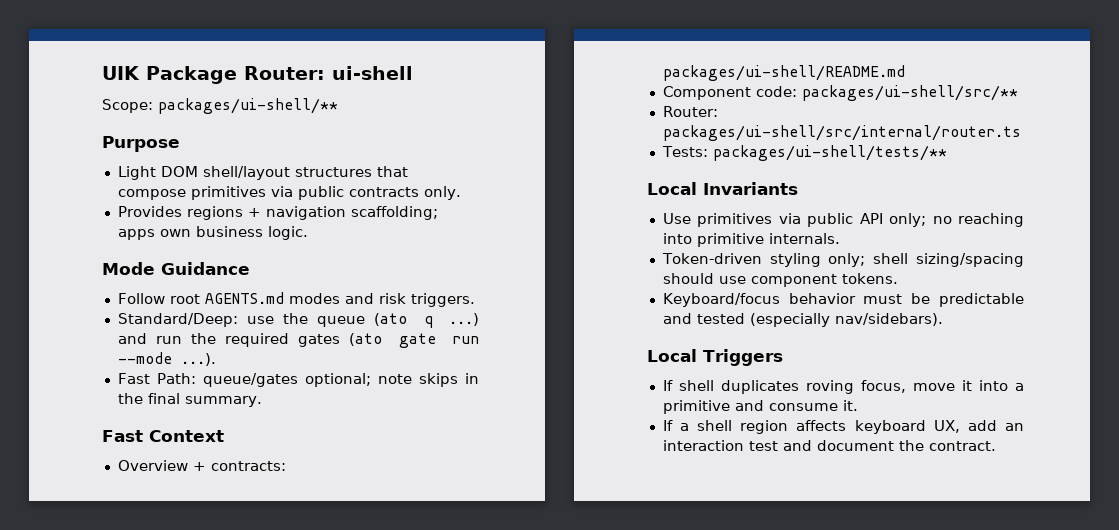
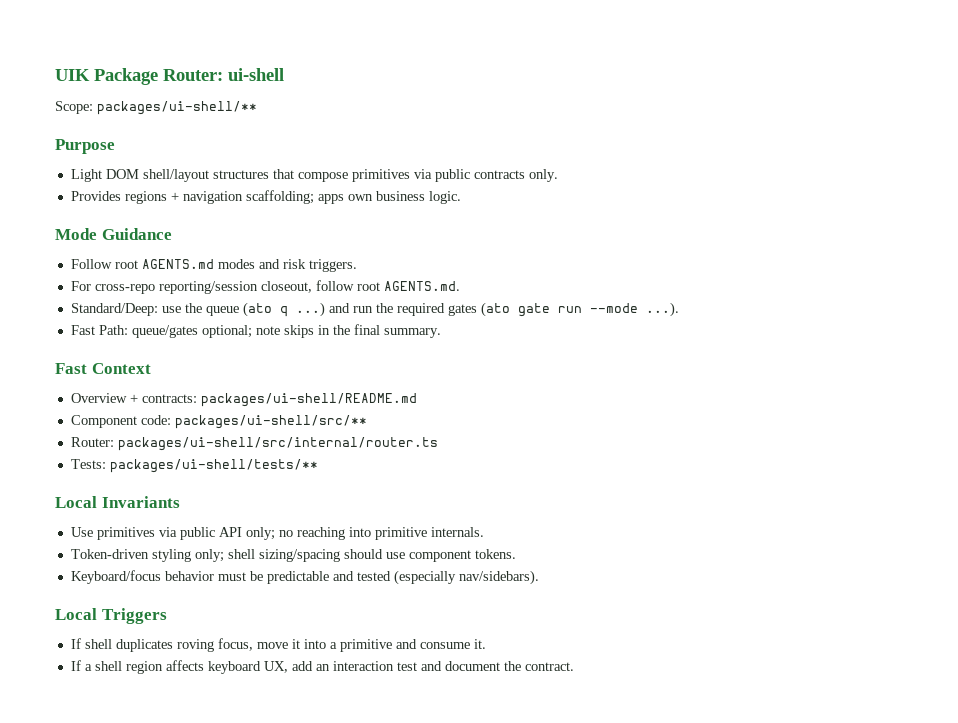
(475, 300) none -> [70,280,460,294] // For cross-repo reporting/session closeout, follow root AGENTS.md.

